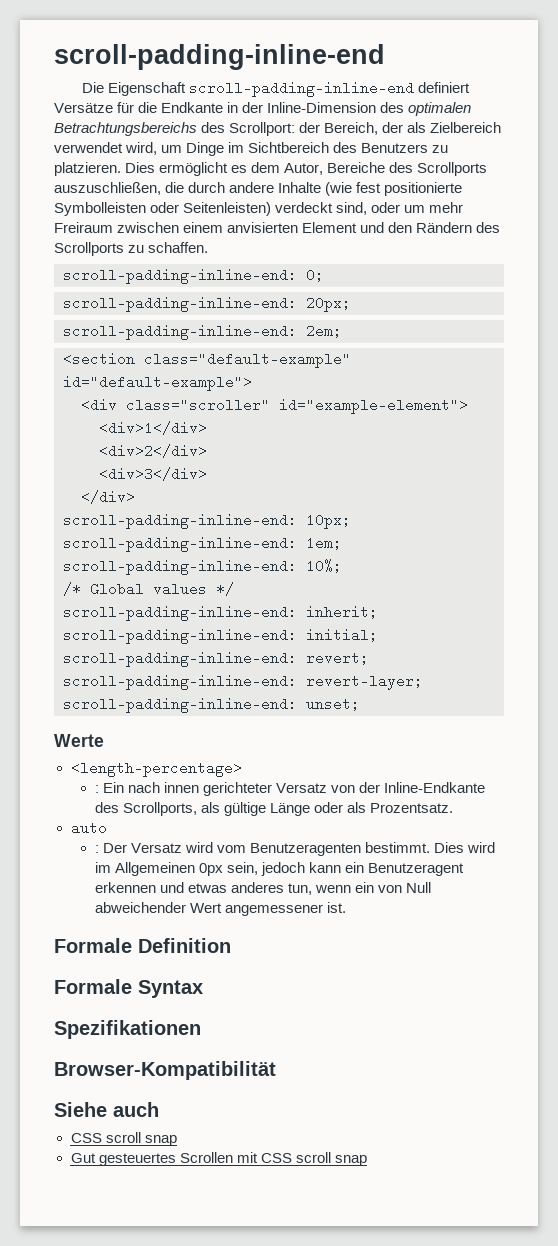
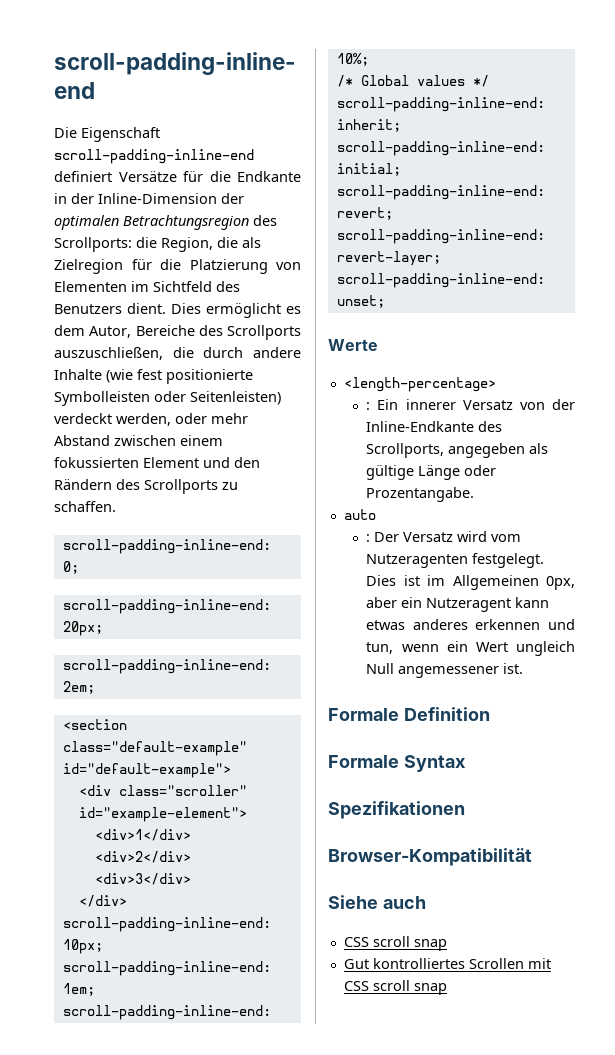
[380,102,472,116] [54,122,502,136] [54,142,449,156] [54,162,121,176] des optimalen Betrachtungsbereichs des Scrollport: der Bereich, der als Zielbereich verwendet wird, um Dinge im Sichtbereich des Benutzers zu platzieren. -> [221,193,244,204] [54,215,277,230] [54,237,261,252] [54,259,301,274] [54,281,240,292] [54,303,166,314] der optimalen Betrachtungsregion des Scrollports: die Region, die als Zielregion für die Platzierung von Elementen im Sichtfeld des Benutzers dient.
[336,202,464,215] [54,222,113,233] sind, oder um mehr Freiraum -> [116,413,248,426] [54,435,110,446] werden, oder mehr Abstand
[227,222,299,233] anvisierten -> [54,457,139,468] fokussierten
[127,782,272,796] nach innen gerichteter -> [405,399,456,410] innerer
(197, 809) none -> [448,443,526,458] angegeben
[346,802,453,813] als Prozentsatz. -> [366,487,475,502] Prozentangabe.
[249,842,496,856] [94,862,464,876] [94,882,432,895] [94,902,222,913] Benutzeragenten bestimmt. Dies wird im Allgemeinen 0px sein, jedoch kann ein Benutzeragent erkennen und etwas anderes tun, wenn ein von Null abweichender Wert -> [366,553,545,568] [366,575,575,590] [366,597,550,612] [366,619,575,630] [366,641,575,656] [366,663,395,674] Nutzeragenten festgelegt. Dies ist im Allgemeinen 0px, aber ein Nutzeragent kann etwas anderes erkennen und tun, wenn ein Wert ungleich Null
[98,1153,176,1166] gesteuertes -> [372,958,465,969] kontrolliertes

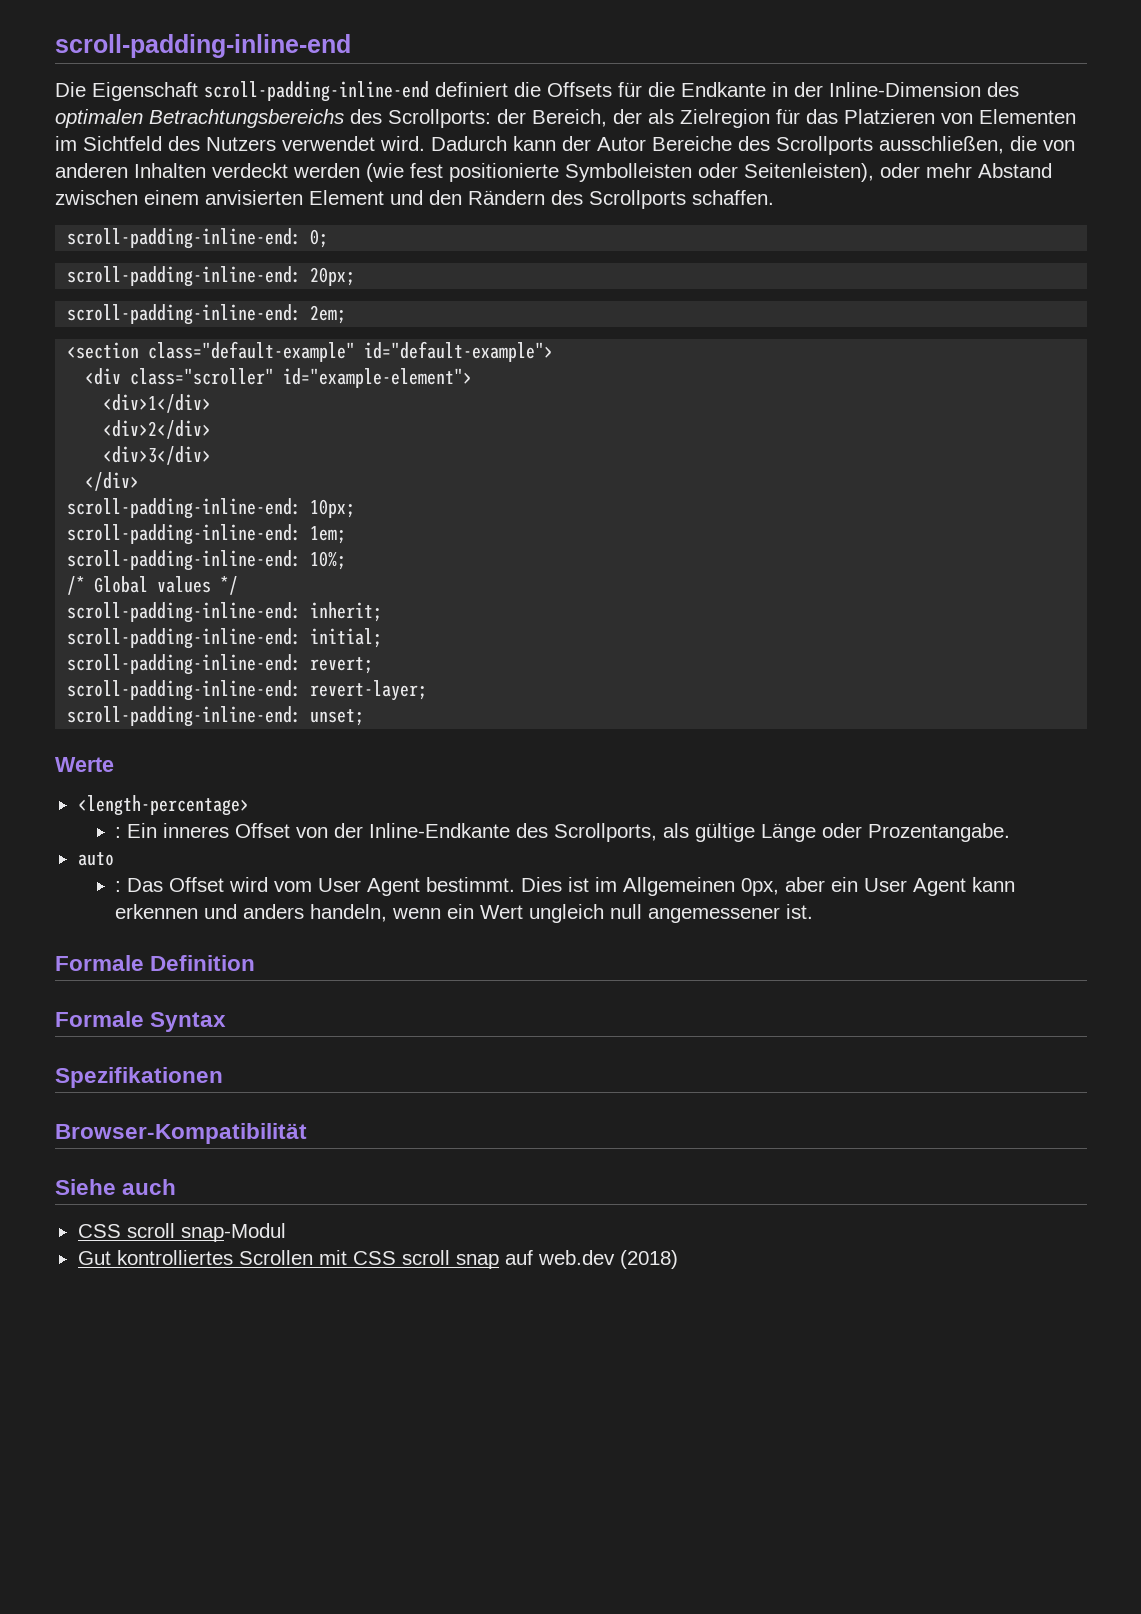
[118,171,177,182] Versätze -> [514,82,612,97] die Offsets
[221,193,244,204] [54,215,277,230] [54,237,238,252] der optimalen Betrachtungsregion des Scrollports: die Region, die -> [987,82,1019,97] [55,109,642,128] des optimalen Betrachtungsbereichs des Scrollports: der Bereich, der
[160,259,268,274] die Platzierung -> [806,109,935,124] das Platzieren
[54,303,301,318] [54,325,301,340] [54,347,301,360] [54,369,102,380] Benutzers dient. Dies ermöglicht es dem Autor, Bereiche des Scrollports auszuschließen, die durch andere Inhalte -> [206,136,1075,155] [55,163,360,178] Nutzers verwendet wird. Dadurch kann der Autor Bereiche des Scrollports ausschließen, die von anderen Inhalten verdeckt werden
[190,391,281,405] [54,413,171,426] Seitenleisten) verdeckt werden, -> [744,163,874,182] Seitenleisten),
[54,457,139,468] fokussierten -> [205,190,303,205] anvisierten
[222,482,238,490] zu -> (686, 199) none
[405,399,513,410] innerer Versatz -> [163,823,291,838] inneres Offset
[448,443,526,458] angegeben -> (658, 832) none
[374,531,522,542] [366,553,545,568] Der Versatz wird vom Nutzeragenten festgelegt. -> [127,877,516,896] Das Offset wird vom User Agent bestimmt.
[426,597,550,612] [366,619,575,630] [366,642,394,654] Nutzeragent kann etwas anderes erkennen und tun, -> [864,877,1016,896] [115,904,388,922] User Agent kann erkennen und anders handeln,
[366,663,395,674] Null -> [610,904,643,919] null
[413,939,447,951] snap -> [180,1223,286,1242] snap-Modul
(447, 989) none -> [504,1250,678,1269] auf web.dev (2018)

